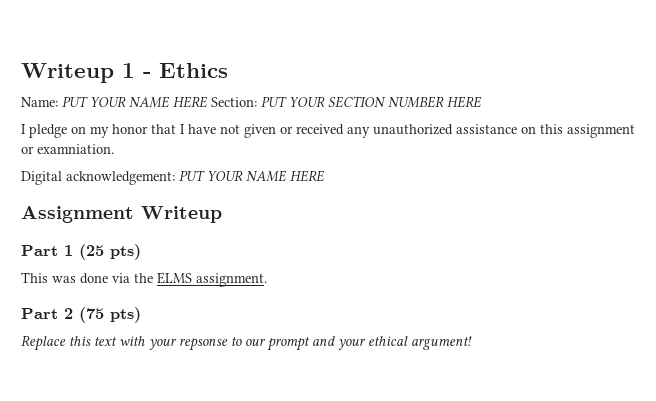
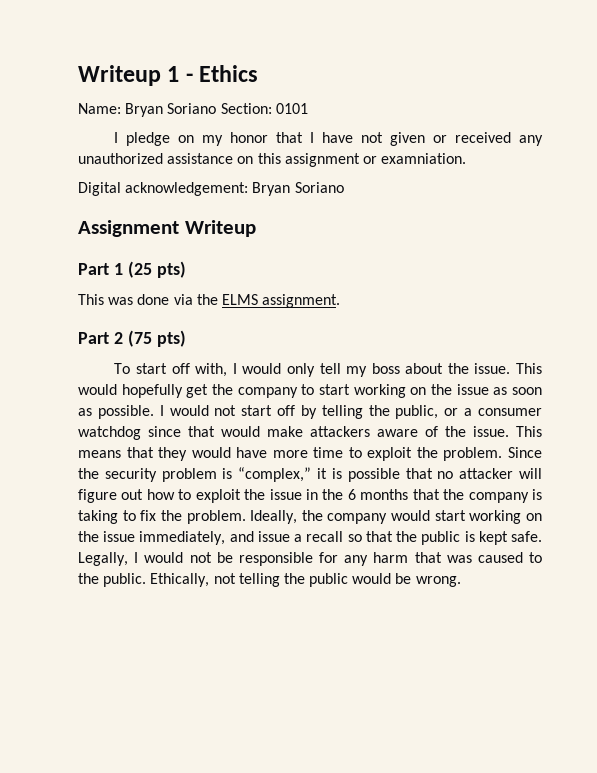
[62,96,482,108] PUT YOUR NAME HERE Section: PUT YOUR SECTION NUMBER HERE -> [125,103,308,117] Bryan Soriano Section: 0101
[179,170,325,182] PUT YOUR NAME HERE -> [252,182,344,196] Bryan Soriano
[21,335,472,351] Replace this text with your repsonse to our prompt and your ethical argument! -> [114,363,542,377] [78,384,542,398] [78,405,542,419] [78,426,542,440] [78,447,542,461] [78,467,542,482] [78,489,542,503] [78,510,542,524] [78,531,542,545] [78,552,543,566] [78,573,461,587] To start off with, I would only tell my boss about the issue. This would hopefully get the company to start working on the issue as soon as possible. I would not start off by telling the public, or a consumer watchdog since that would make attackers aware of the issue. This means that they would have more time to exploit the problem. Since the security problem is “complex,” it is possible that no attacker will figure out how to exploit the issue in the 6 months that the company is taking to fix the problem. Ideally, the company would start working on the issue immediately, and issue a recall so that the public is kept safe. Legally, I would not be responsible for any harm that was caused to the public. Ethically, not telling the public would be wrong.

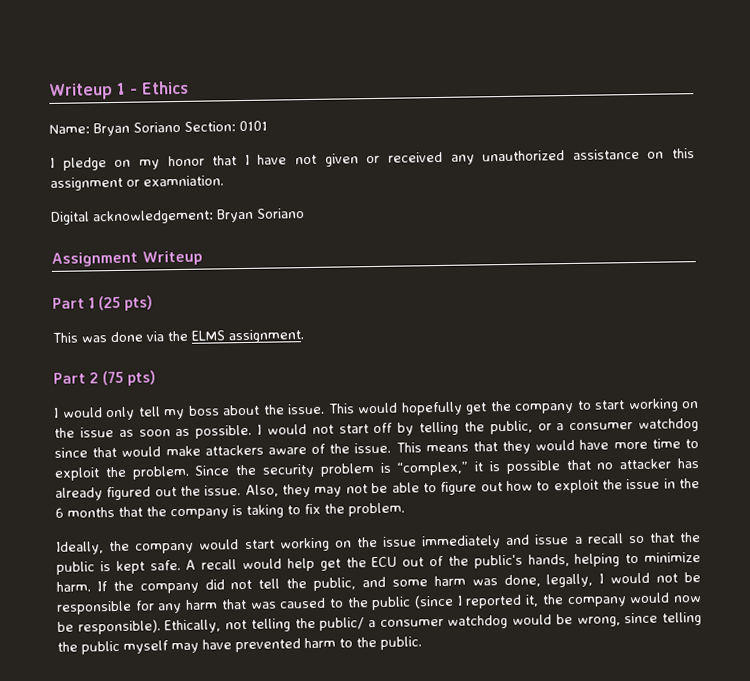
[114,363,228,377] To start off with, -> (157, 378) none
[519,468,542,479] will -> [677,458,699,469] [55,482,437,501] has already figured out the issue. Also, they may not be able to
(246, 517) none -> (405, 509) //
[139,531,226,545] immediately, -> [422,535,502,550] immediately
[78,552,128,566] Legally, -> [185,552,701,572] [56,573,594,594] A recall would help get the ECU out of the public's hands, helping to minimize harm. If the company did not tell the public, and some harm was done, legally,
[103,573,461,587] public. Ethically, not telling the public would be wrong. -> [371,592,702,611] [57,612,702,635] [57,636,422,655] public (since I reported it, the company would now be responsible). Ethically, not telling the public/ a consumer watchdog would be wrong, since telling the public myself may have prevented harm to the public.

